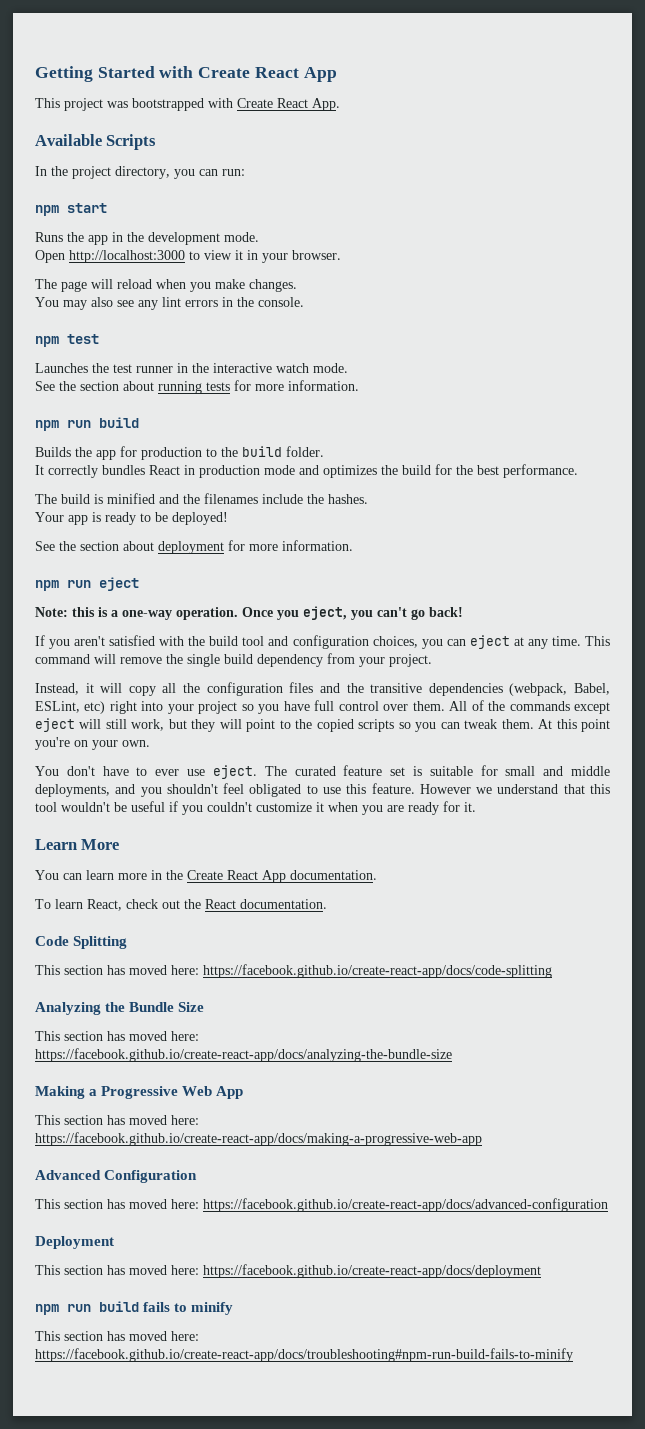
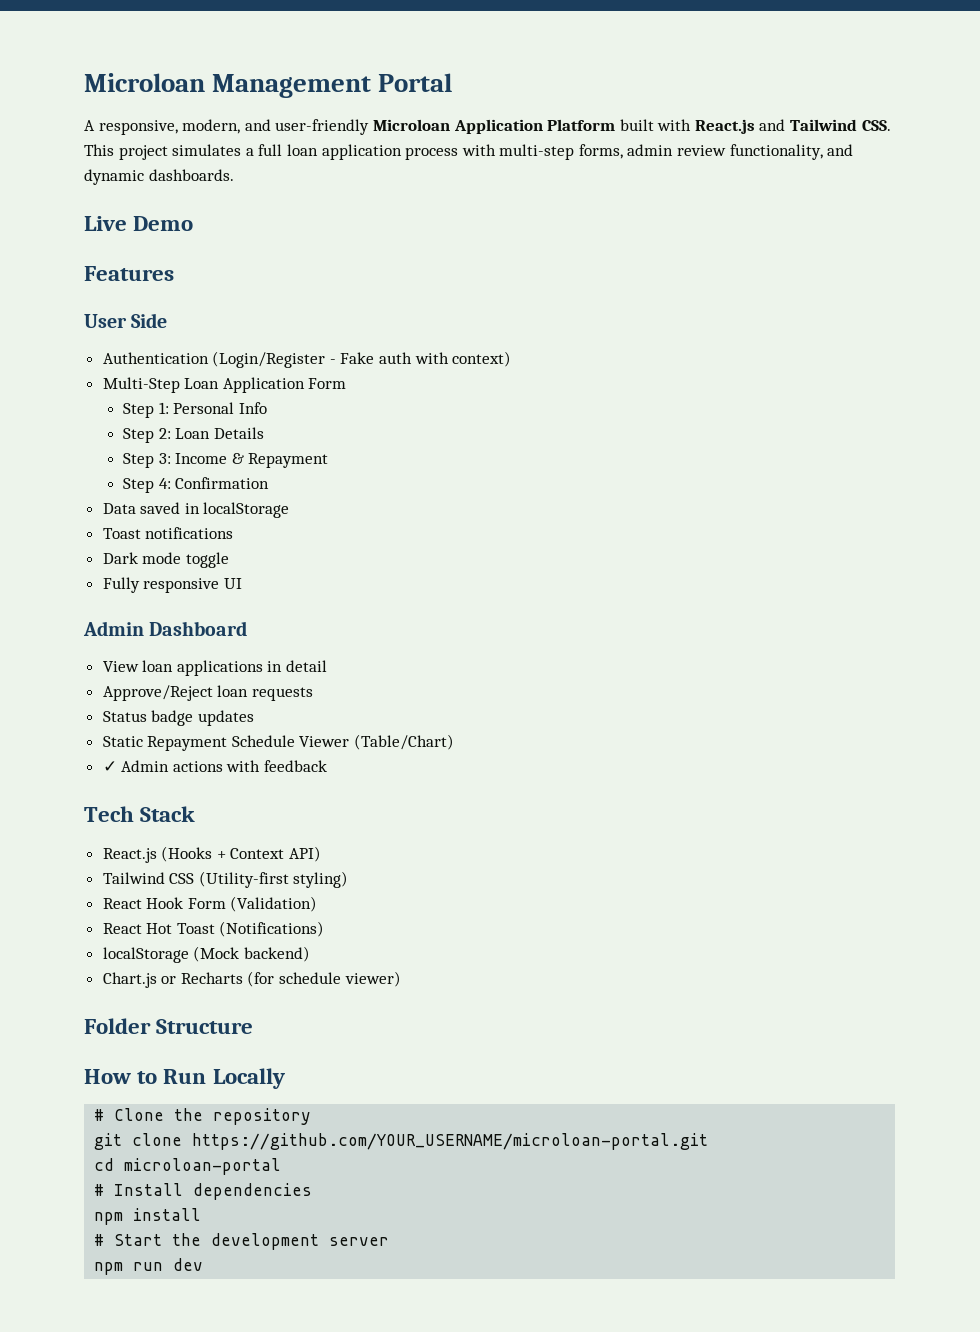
[35,66,337,82] [35,98,340,111] [35,134,157,150] [35,166,245,179] [35,203,107,216] [35,232,259,245] [35,250,341,263] [35,279,297,292] [35,297,304,310] [35,334,99,347] [35,363,348,373] [35,380,359,394] [35,417,139,431] [35,446,324,460] [35,464,578,478] [35,493,368,504] [35,512,228,525] [35,540,353,554] [35,577,139,591] [35,606,463,620] [35,635,610,649] [35,653,432,667] [35,682,611,696] [35,700,611,714] [35,718,610,732] [35,737,150,750] [35,765,610,779] [35,783,610,797] [35,801,476,815] [35,839,120,850] [35,870,377,883] [35,899,327,911] [35,936,128,949] [35,964,552,978] [35,1002,205,1015] [35,1031,199,1041] [35,1048,452,1062] [35,1086,244,1099] [35,1115,199,1125] [35,1132,482,1146] [35,1170,198,1183] [35,1198,608,1212] [35,1236,114,1249] [35,1264,541,1278] [35,1301,234,1315] [35,1331,199,1341] [35,1348,573,1362] Getting Started with Create React App // This project was bootstrapped with Create React App. // Available Scripts // In the project directory, you can run: // npm start // Runs the app in the development mode. // Open http://localhost:3000 to view it in your browser. // The page will reload when you make changes. // You may also see any lint errors in the console. // npm test // Launches the test runner in the interactive watch mode. // See the section about running tests for more information. // npm run build // Builds the app for production to the build folder. // It correctly bundles React in production mode and optimizes the build for the best performance. // The build is minified and the filenames include the hashes. // Your app is ready to be deployed! // See the section about deployment for more information. // npm run eject // Note: this is a one-way operation. Once you eject, you can't go back! // If you aren't satisfied with the build tool and configuration choices, you can eject at any time. This command will remove the single build dependency from your project. // Instead, it will copy all the configuration files and the transitive dependencies (webpack, Babel, ESLint, etc) right into your project so you have full control over them. All of the commands except eject will still work, but they will point to the copied scripts so you can tweak them. At this point you're on your own. // You don't have to ever use eject. The curated feature set is suitable for small and middle deployments, and you shouldn't feel obligated to use this feature. However we understand that this tool wouldn't be useful if you couldn't customize it when you are ready for it. // Learn More // You can learn more in the Create React App documentation. // To learn React, check out the React documentation. // Code Splitting // This section has moved here: https://facebook.github.io/create-react-app/docs/code-splitting // Analyzing the Bundle Size // This section has moved here: https://facebook.github.io/create-react-app/docs/analyzing-the-bundle-size // Making a Progressive Web App // This section has moved here: https://facebook.github.io/create-react-app/docs/making-a-progressive-web-app // Advanced Configuration // This section has moved here: https://facebook.github.io/create-react-app/docs/advanced-configuration // Deployment // This section has moved here: https://facebook.github.io/create-react-app/docs/deployment // npm run build fails to minify // This section has moved here: https://facebook.github.io/create-react-app/docs/troubleshooting#npm-run-build-fails-to-minify -> [84,73,453,98] [84,119,891,135] [84,144,854,160] [84,169,234,185] [84,216,194,231] [84,266,174,281] [84,313,168,328] [102,351,512,368] [102,377,347,393] [122,402,267,418] [122,427,264,443] [122,453,329,468] [122,477,270,493] [102,502,290,518] [102,527,234,539] [102,552,229,568] [102,577,242,593] [83,621,248,636] [102,660,328,676] [102,685,313,701] [102,710,254,726] [102,734,455,751] [102,760,328,772] [84,806,196,822] [102,846,322,863] [102,871,349,888] [102,896,318,912] [102,921,325,937] [102,946,310,963] [102,971,401,988] [84,1018,254,1034] [84,1068,285,1089] [94,1108,312,1125] [94,1133,709,1150] [94,1158,282,1175] [94,1183,313,1200] [94,1208,202,1225] [94,1233,390,1250] [94,1258,204,1275] Microloan Management Portal // A responsive, modern, and user-friendly Microloan Application Platform built with React.js and Tailwind CSS. This project simulates a full loan application process with multi-step forms, admin review functionality, and dynamic dashboards. // Live Demo // Features // User Side // Authentication (Login/Register - Fake auth with context) // Multi-Step Loan Application Form // Step 1: Personal Info // Step 2: Loan Details // Step 3: Income & Repayment // Step 4: Confirmation // Data saved in localStorage // Toast notifications // Dark mode toggle // Fully responsive UI // Admin Dashboard // View loan applications in detail // Approve/Reject loan requests // Status badge updates // Static Repayment Schedule Viewer (Table/Chart) // ✓ Admin actions with feedback // Tech Stack // React.js (Hooks + Context API) // Tailwind CSS (Utility-first styling) // React Hook Form (Validation) // React Hot Toast (Notifications) // localStorage (Mock backend) // Chart.js or Recharts (for schedule viewer) // Folder Structure // How to Run Locally // # Clone the repository // git clone https://github.com/YOUR_USERNAME/microloan-portal.git // cd microloan-portal // # Install dependencies // npm install // # Start the development server // npm run dev

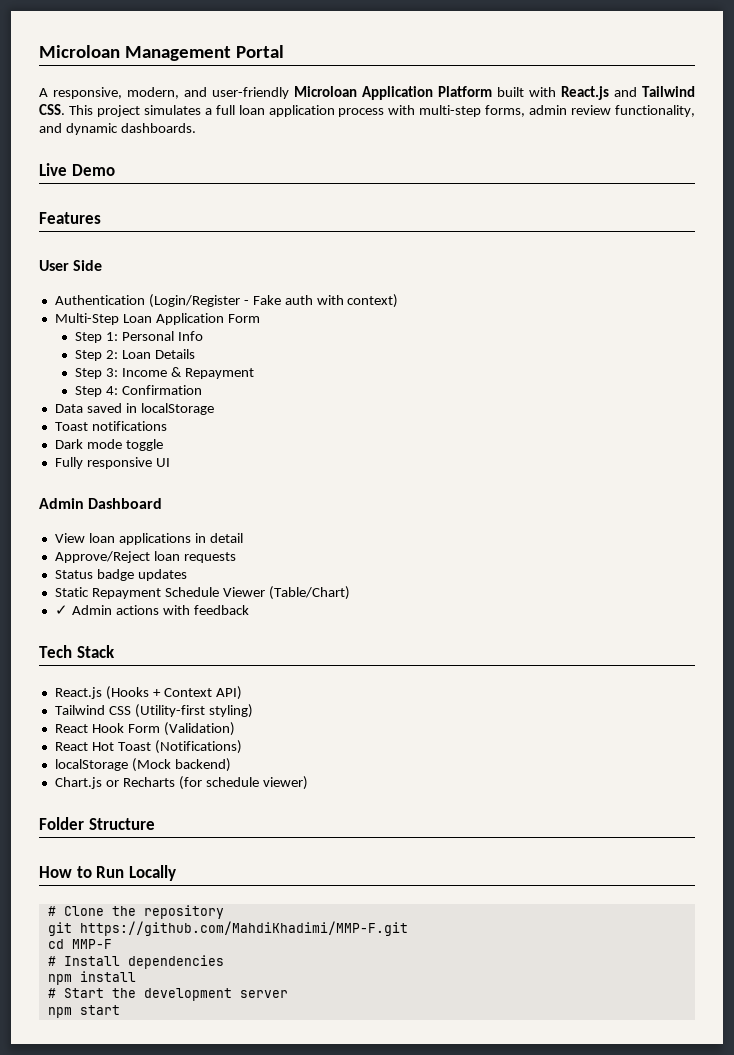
[132,1133,709,1150] clone https://github.com/YOUR_USERNAME/microloan-portal.git -> [79,921,408,936] https://github.com/MahdiKhadimi/MMP-F.git
[124,1158,282,1175] microloan-portal -> [71,939,112,949] MMP-F
[133,1258,204,1271] run dev -> [79,1005,120,1015] start

